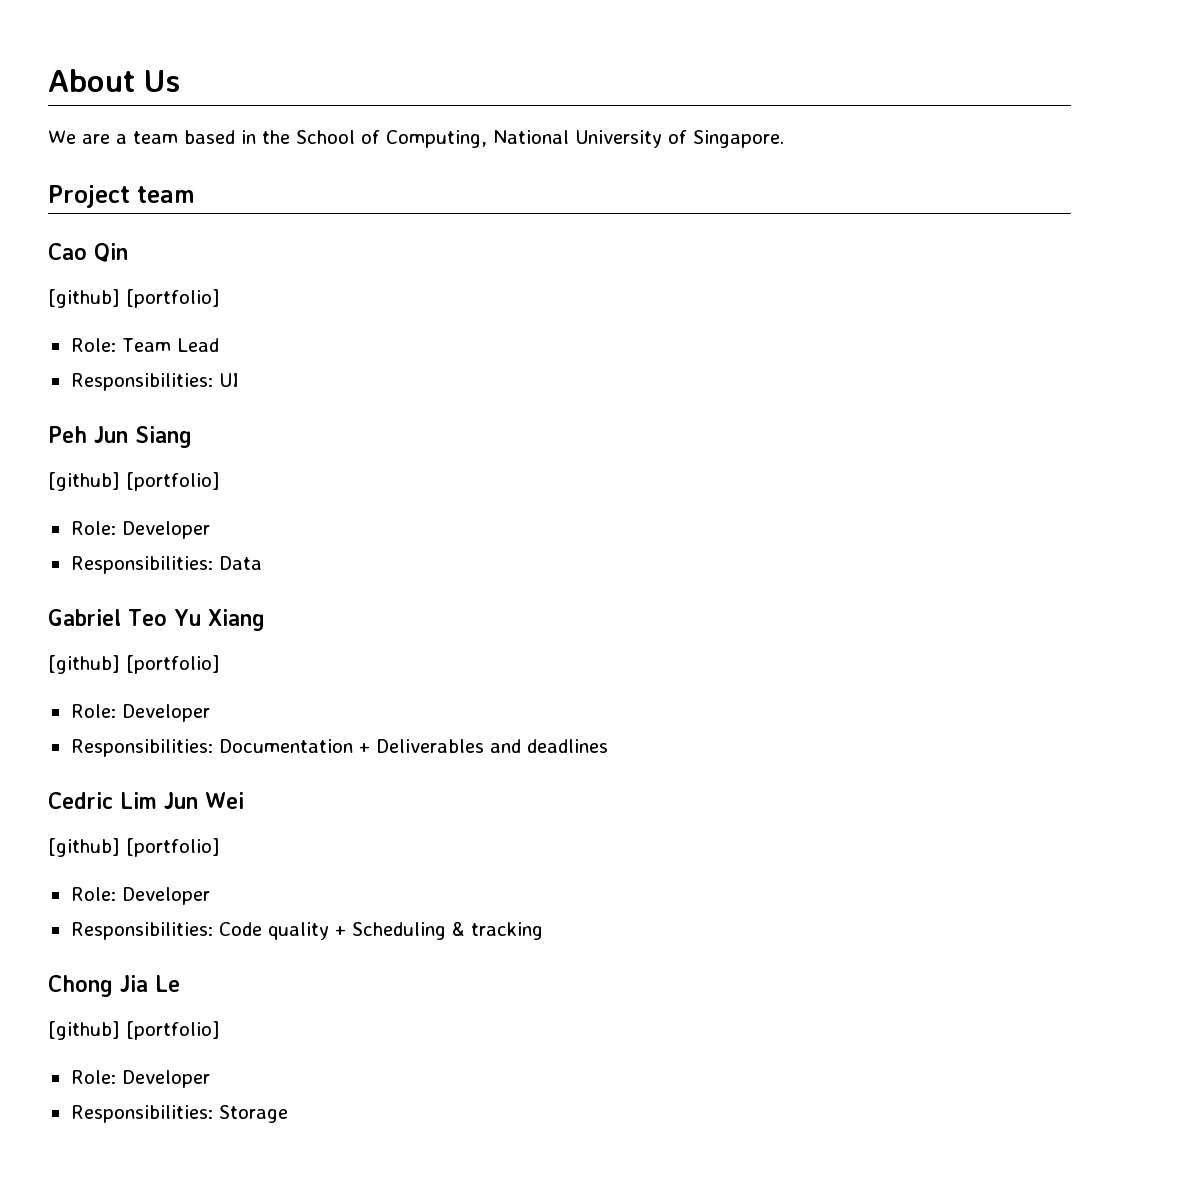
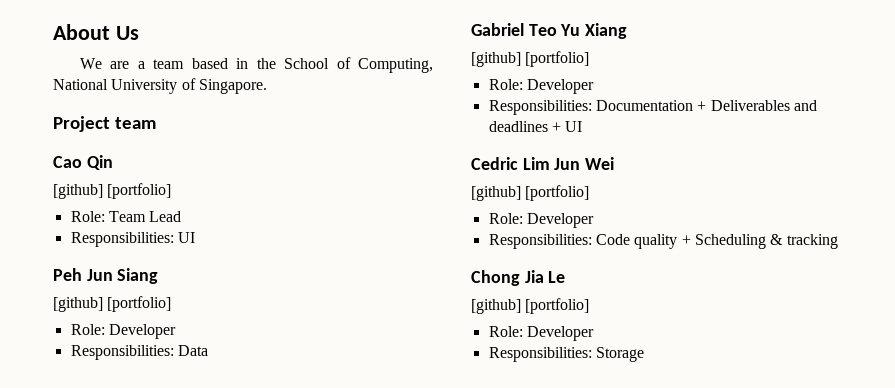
(608, 746) none -> [551,121,583,132] + UI

